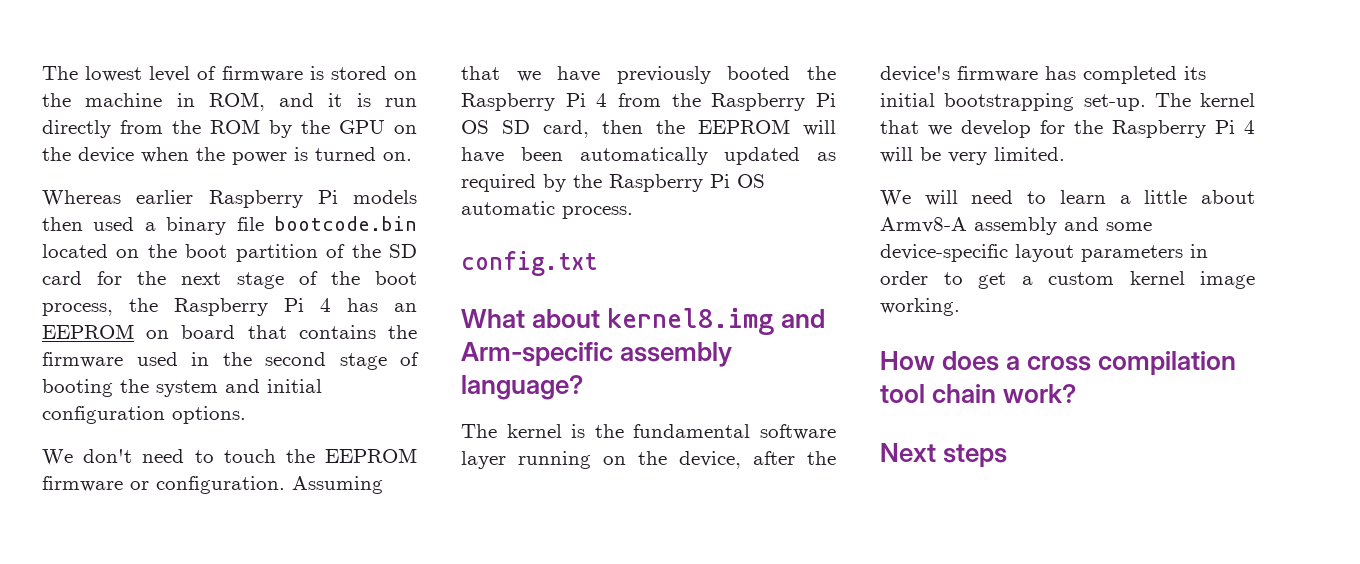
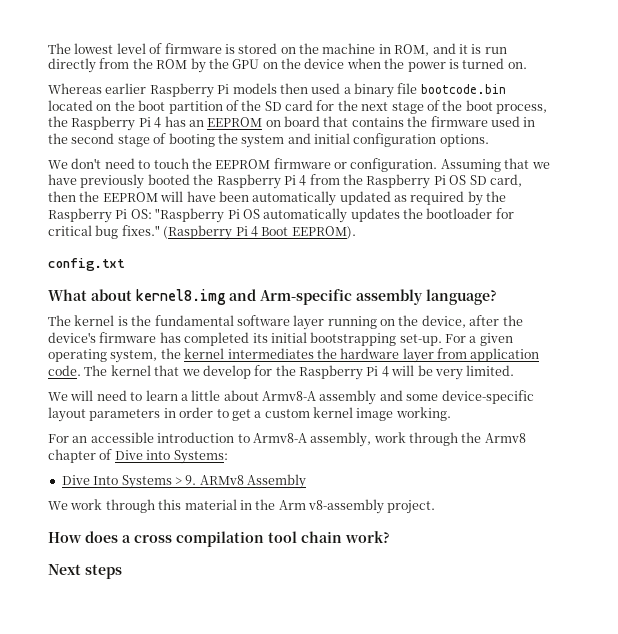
[737,174,765,188] [461,201,633,219] OS automatic process. -> [130,208,514,223] [48,225,356,240] OS: "Raspberry Pi OS automatically updates the bootloader for critical bug fixes." (Raspberry Pi 4 Boot EEPROM).
(1146, 102) none -> [445,333,513,346] [48,348,540,363] [48,365,81,376] For a given operating system, the kernel intermediates the hardware layer from application code.
(960, 307) none -> [48,432,526,447] [48,449,228,464] [61,474,306,489] [48,499,436,514] // For an accessible introduction to Armv8-A assembly, work through the Armv8 chapter of Dive into Systems: // Dive Into Systems > 9. ARMv8 Assembly // We work through this material in the Arm v8-assembly project.

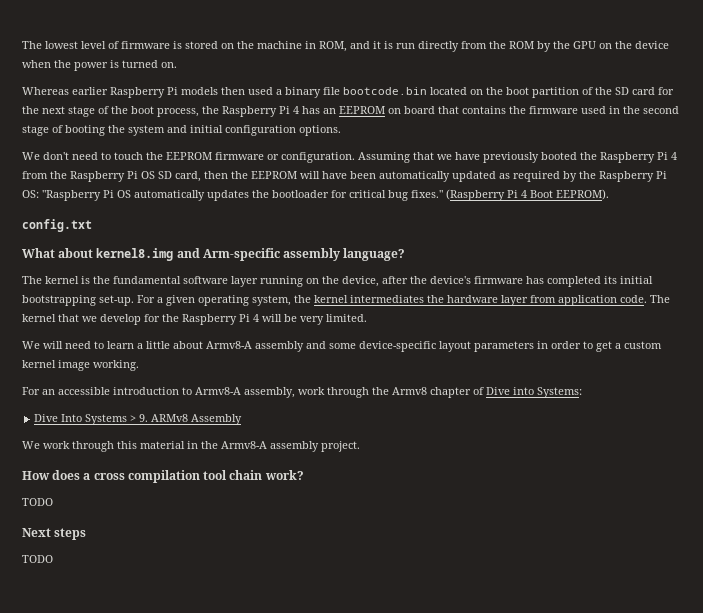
[278,499,384,514] Arm v8-assembly -> [221,441,319,452] Armv8-A assembly
(390, 537) none -> [22,498,53,506] // TODO
(122, 571) none -> [22,555,53,563] // TODO

